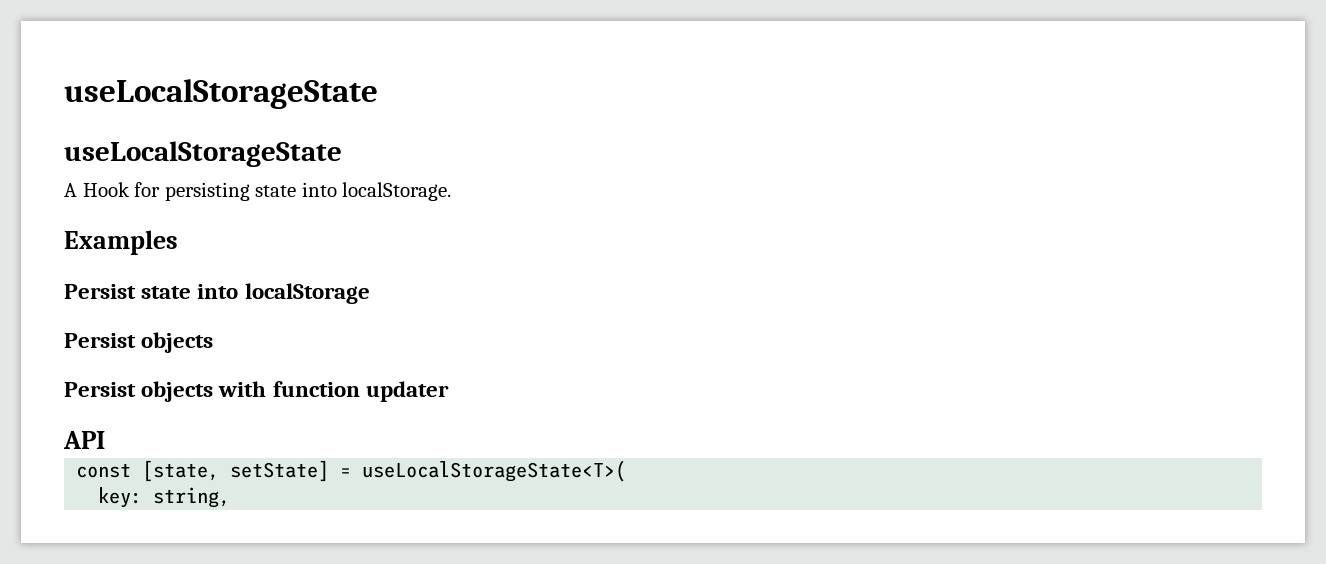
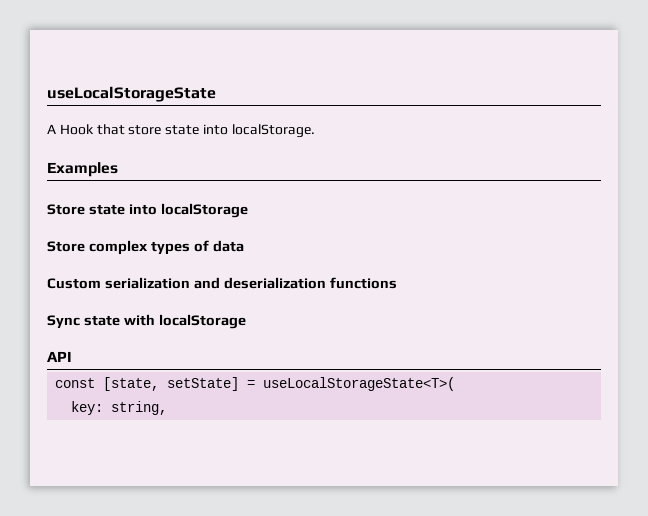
[64,79,378,109] [64,141,342,167] useLocalStorageState // useLocalStorageState -> [47,86,216,102] useLocalStorageState
[134,182,250,201] for persisting -> [96,124,162,135] that store
[64,284,136,299] Persist -> [47,204,85,215] Store
[64,332,214,353] [64,381,449,402] Persist objects // Persist objects with function updater -> [47,240,244,255] [47,277,397,289] [47,314,246,329] Store complex types of data // Custom serialization and deserialization functions // Sync state with localStorage

